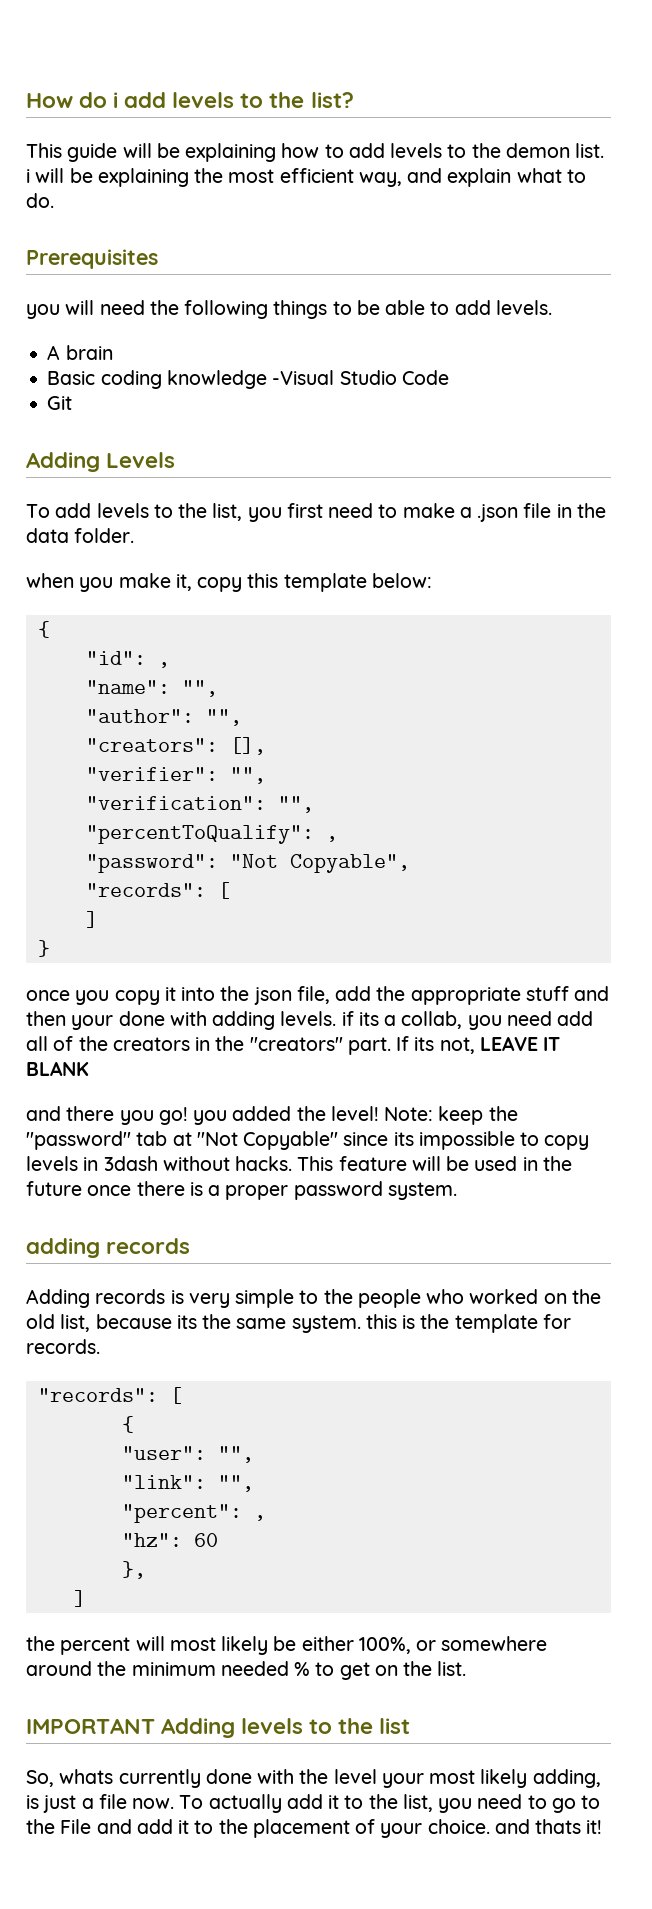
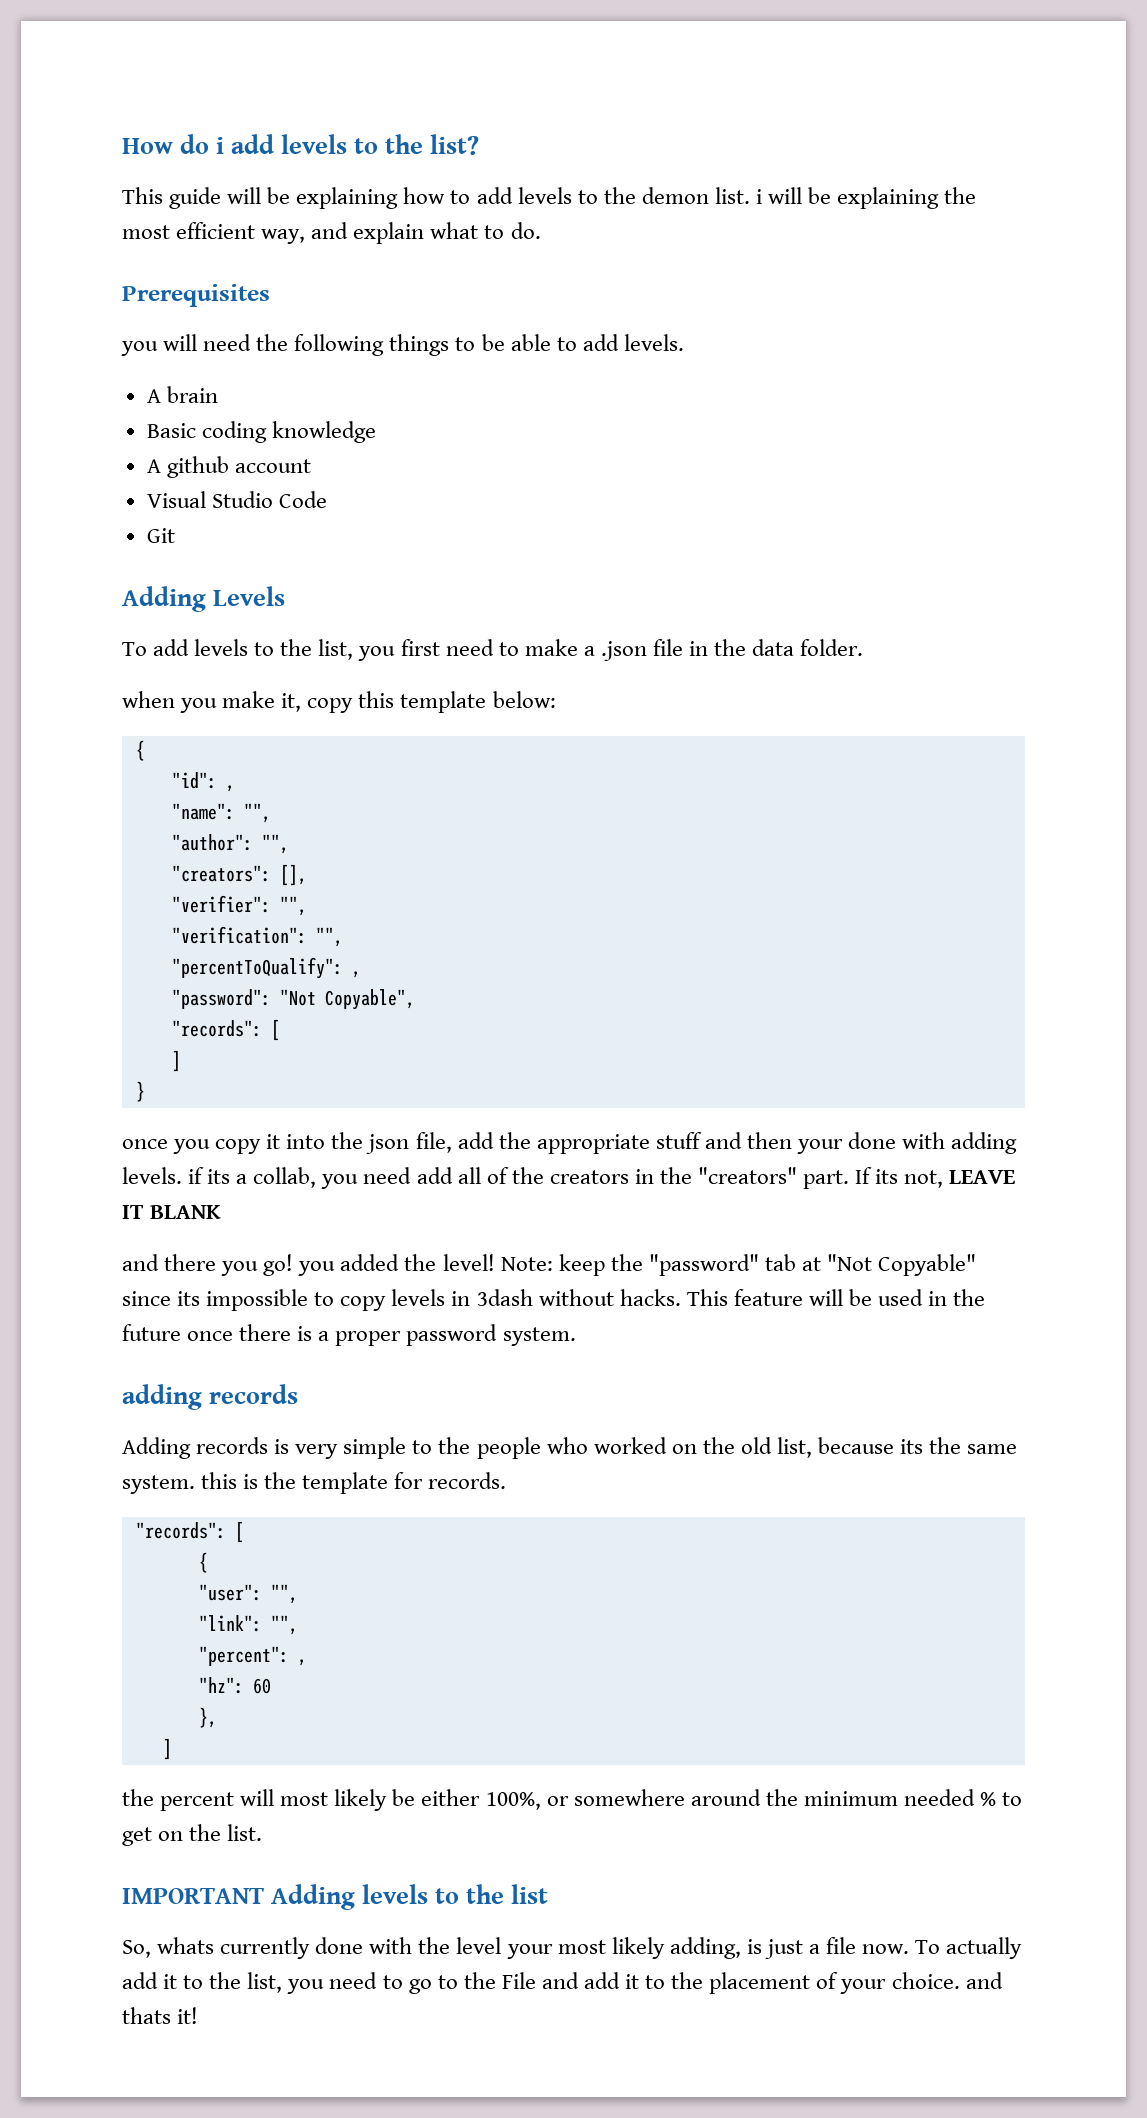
[272,370,335,385] -Visual -> [146,456,311,478] [146,491,206,508] // A github account // Visual

